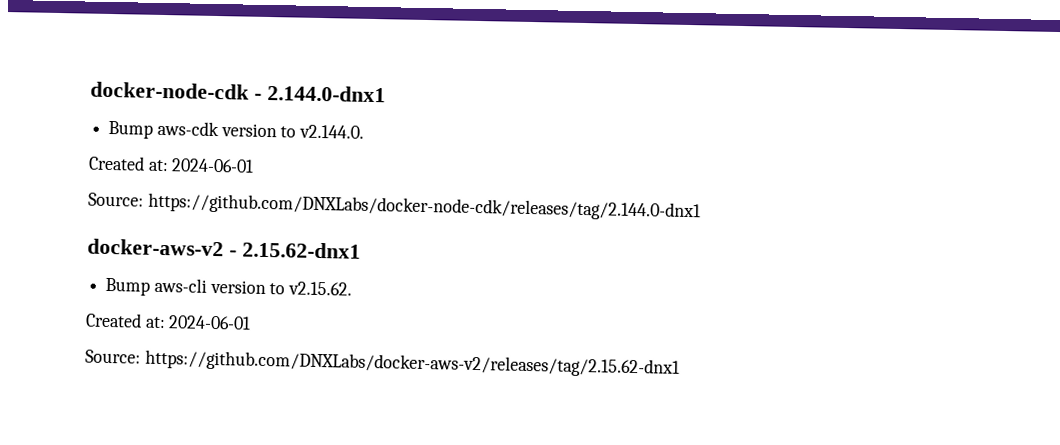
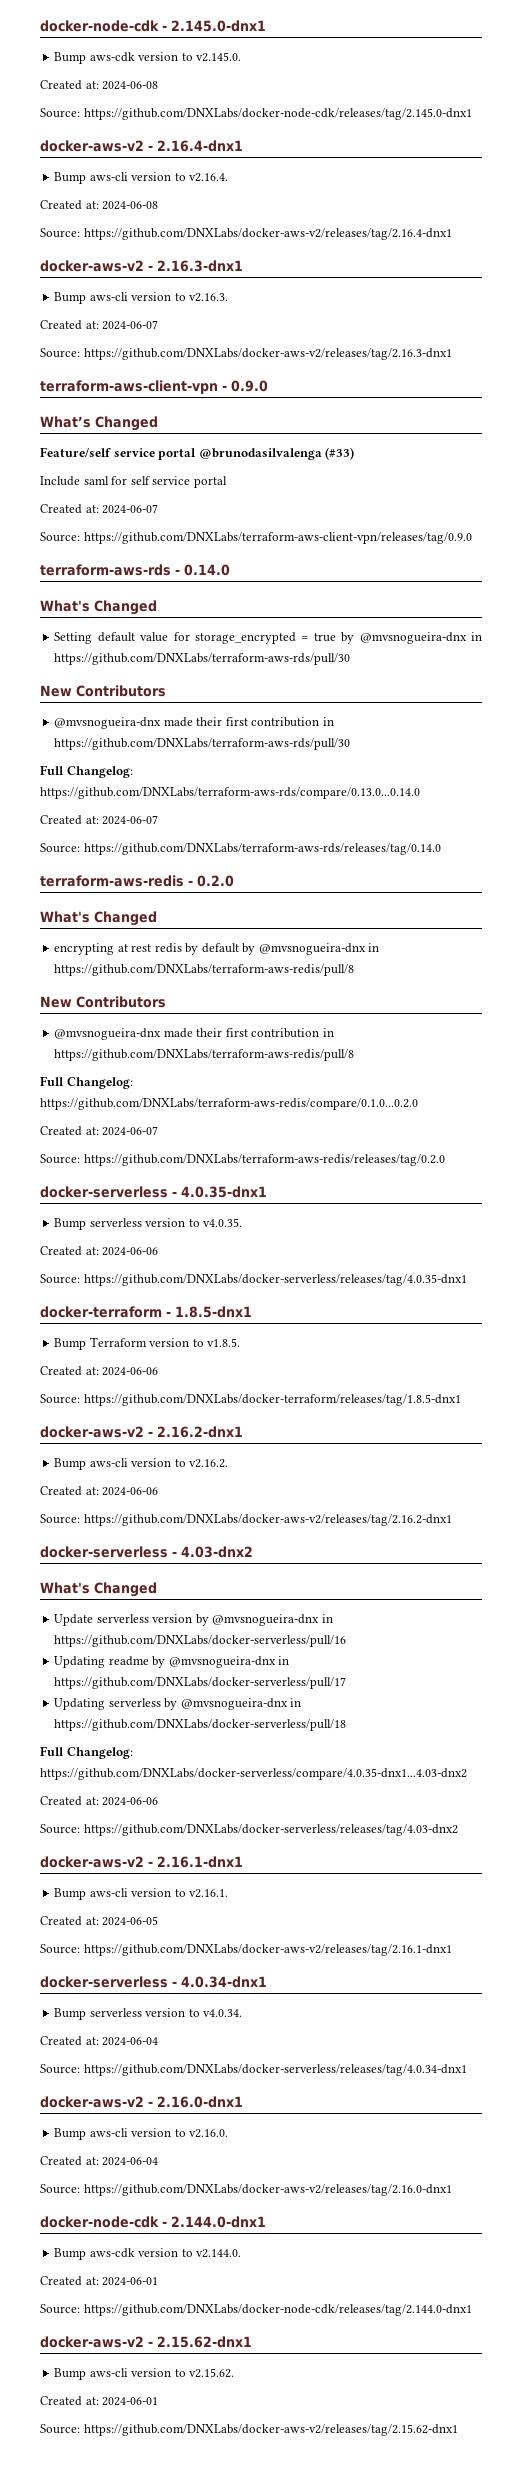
[90,81,262,100] docker-node-cdk - -> [40,20,266,32] [54,52,242,64] [40,80,159,90] [40,108,472,120] [40,140,243,152] [54,172,229,184] [40,200,159,210] [40,228,452,240] [40,260,243,272] [54,292,229,304] [40,320,159,330] [40,348,452,360] [40,380,268,394] [40,416,158,431] [40,447,355,460] [40,476,227,488] [40,504,159,514] [40,532,472,544] [40,564,230,576] [40,600,157,615] [54,632,482,644] [54,653,351,665] [40,685,166,697] [54,717,334,729] [54,738,351,750] [40,765,133,778] [40,787,420,799] [40,815,159,825] [40,843,441,855] [40,875,234,887] [40,911,157,926] [54,943,380,955] [54,964,355,976] [40,996,166,1008] [54,1028,334,1040] [54,1049,355,1061] [40,1076,133,1089] [40,1098,418,1110] [40,1126,159,1136] [40,1154,445,1166] [40,1186,267,1198] [54,1218,243,1230] [40,1246,159,1256] [40,1274,467,1286] [40,1306,252,1318] [54,1337,241,1350] [40,1366,159,1376] [40,1394,461,1406] [40,1426,243,1438] [54,1458,229,1470] [40,1486,159,1496] [40,1514,452,1526] [40,1546,253,1558] [40,1582,157,1597] [54,1614,333,1626] [54,1635,347,1647] [54,1656,290,1668] [54,1677,347,1689] [54,1698,302,1710] [54,1719,347,1731] [40,1746,133,1759] [40,1768,467,1780] [40,1796,159,1806] [40,1824,458,1836] [40,1856,243,1868] [54,1888,229,1900] [40,1916,159,1926] [40,1944,452,1956] [40,1976,267,1988] [54,2008,243,2020] [40,2036,159,2046] [40,2064,467,2076] [40,2096,243,2108] [54,2128,229,2140] [40,2156,159,2166] [40,2184,452,2196] [40,2216,167,2228] docker-node-cdk - 2.145.0-dnx1 // Bump aws-cdk version to v2.145.0. // Created at: 2024-06-08 // Source: https://github.com/DNXLabs/docker-node-cdk/releases/tag/2.145.0-dnx1 // docker-aws-v2 - 2.16.4-dnx1 // Bump aws-cli version to v2.16.4. // Created at: 2024-06-08 // Source: https://github.com/DNXLabs/docker-aws-v2/releases/tag/2.16.4-dnx1 // docker-aws-v2 - 2.16.3-dnx1 // Bump aws-cli version to v2.16.3. // Created at: 2024-06-07 // Source: https://github.com/DNXLabs/docker-aws-v2/releases/tag/2.16.3-dnx1 // terraform-aws-client-vpn - 0.9.0 // What’s Changed // Feature/self service portal @brunodasilvalenga (#33) // Include saml for self service portal // Created at: 2024-06-07 // Source: https://github.com/DNXLabs/terraform-aws-client-vpn/releases/tag/0.9.0 // terraform-aws-rds - 0.14.0 // What's Changed // Setting default value for storage_encrypted = true by @mvsnogueira-dnx in https://github.com/DNXLabs/terraform-aws-rds/pull/30 // New Contributors // @mvsnogueira-dnx made their first contribution in https://github.com/DNXLabs/terraform-aws-rds/pull/30 // Full Changelog: https://github.com/DNXLabs/terraform-aws-rds/compare/0.13.0...0.14.0 // Created at: 2024-06-07 // Source: https://github.com/DNXLabs/terraform-aws-rds/releases/tag/0.14.0 // terraform-aws-redis - 0.2.0 // What's Changed // encrypting at rest redis by default by @mvsnogueira-dnx in https://github.com/DNXLabs/terraform-aws-redis/pull/8 // New Contributors // @mvsnogueira-dnx made their first contribution in https://github.com/DNXLabs/terraform-aws-redis/pull/8 // Full Changelog: https://github.com/DNXLabs/terraform-aws-redis/compare/0.1.0...0.2.0 // Created at: 2024-06-07 // Source: https://github.com/DNXLabs/terraform-aws-redis/releases/tag/0.2.0 // docker-serverless - 4.0.35-dnx1 // Bump serverless version to v4.0.35. // Created at: 2024-06-06 // Source: https://github.com/DNXLabs/docker-serverless/releases/tag/4.0.35-dnx1 // docker-terraform - 1.8.5-dnx1 // Bump Terraform version to v1.8.5. // Created at: 2024-06-06 // Source: https://github.com/DNXLabs/docker-terraform/releases/tag/1.8.5-dnx1 // docker-aws-v2 - 2.16.2-dnx1 // Bump aws-cli version to v2.16.2. // Created at: 2024-06-06 // Source: https://github.com/DNXLabs/docker-aws-v2/releases/tag/2.16.2-dnx1 // docker-serverless - 4.03-dnx2 // What's Changed // Update serverless version by @mvsnogueira-dnx in https://github.com/DNXLabs/docker-serverless/pull/16 // Updating readme by @mvsnogueira-dnx in https://github.com/DNXLabs/docker-serverless/pull/17 // Updating serverless by @mvsnogueira-dnx in https://github.com/DNXLabs/docker-serverless/pull/18 // Full Changelog: https://github.com/DNXLabs/docker-serverless/compare/4.0.35-dnx1...4.03-dnx2 // Created at: 2024-06-06 // Source: https://github.com/DNXLabs/docker-serverless/releases/tag/4.03-dnx2 // docker-aws-v2 - 2.16.1-dnx1 // Bump aws-cli version to v2.16.1. // Created at: 2024-06-05 // Source: https://github.com/DNXLabs/docker-aws-v2/releases/tag/2.16.1-dnx1 // docker-serverless - 4.0.34-dnx1 // Bump serverless version to v4.0.34. // Created at: 2024-06-04 // Source: https://github.com/DNXLabs/docker-serverless/releases/tag/4.0.34-dnx1 // docker-aws-v2 - 2.16.0-dnx1 // Bump aws-cli version to v2.16.0. // Created at: 2024-06-04 // Source: https://github.com/DNXLabs/docker-aws-v2/releases/tag/2.16.0-dnx1 // docker-node-cdk -

